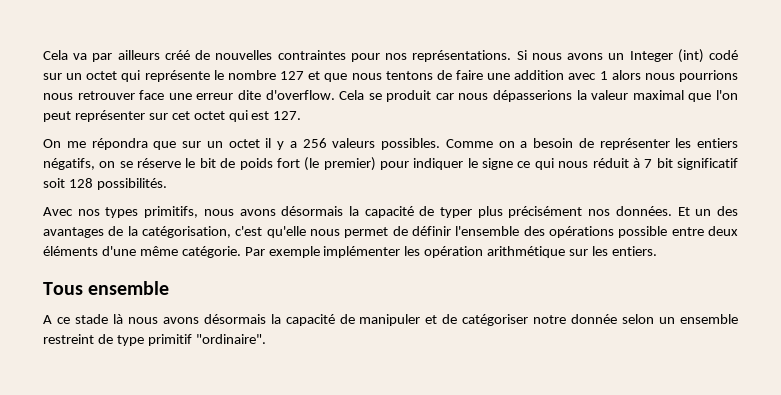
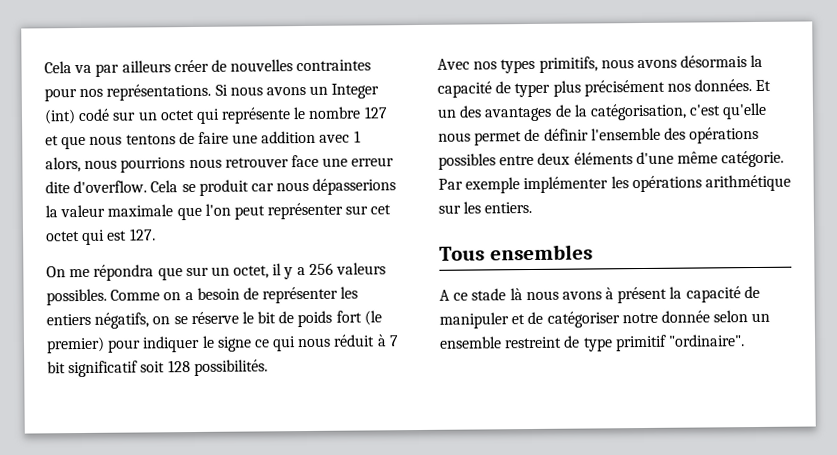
[164,50,190,60] créé -> [173,59,209,73] créer
[611,70,641,80] alors -> [45,157,81,173] alors,
[632,90,684,100] maximal -> [107,204,174,217] maximale
[228,139,260,148] octet -> [233,265,270,279] octet,
[618,226,668,238] possible -> [438,153,496,170] possibles
[424,246,484,258] opération -> [631,175,702,193] opérations
[88,281,170,295] ensemble -> [489,244,593,261] ensembles
[203,314,266,324] désormais -> [605,286,668,304] à présent

